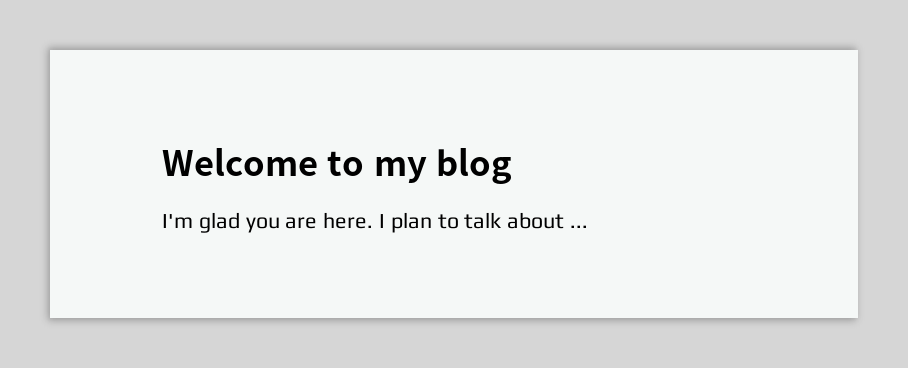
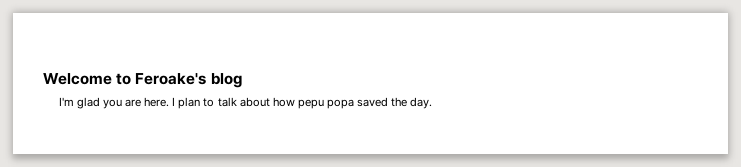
[373,157,427,183] my -> [135,73,207,85] Feroake's
[570,225,589,228] ... -> [272,97,433,109] how pepu popa saved the day.

